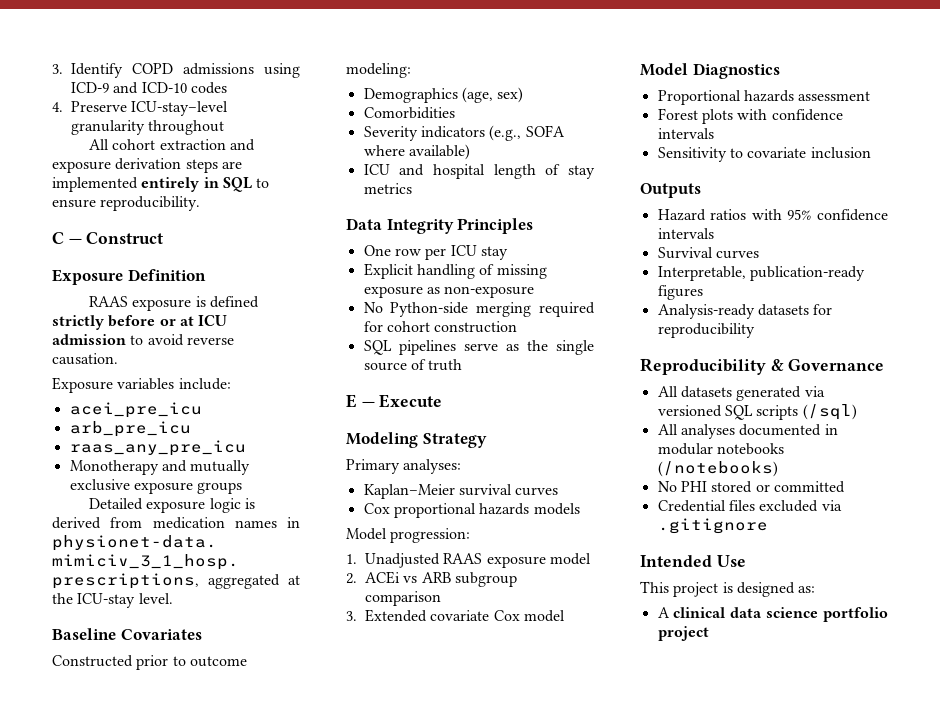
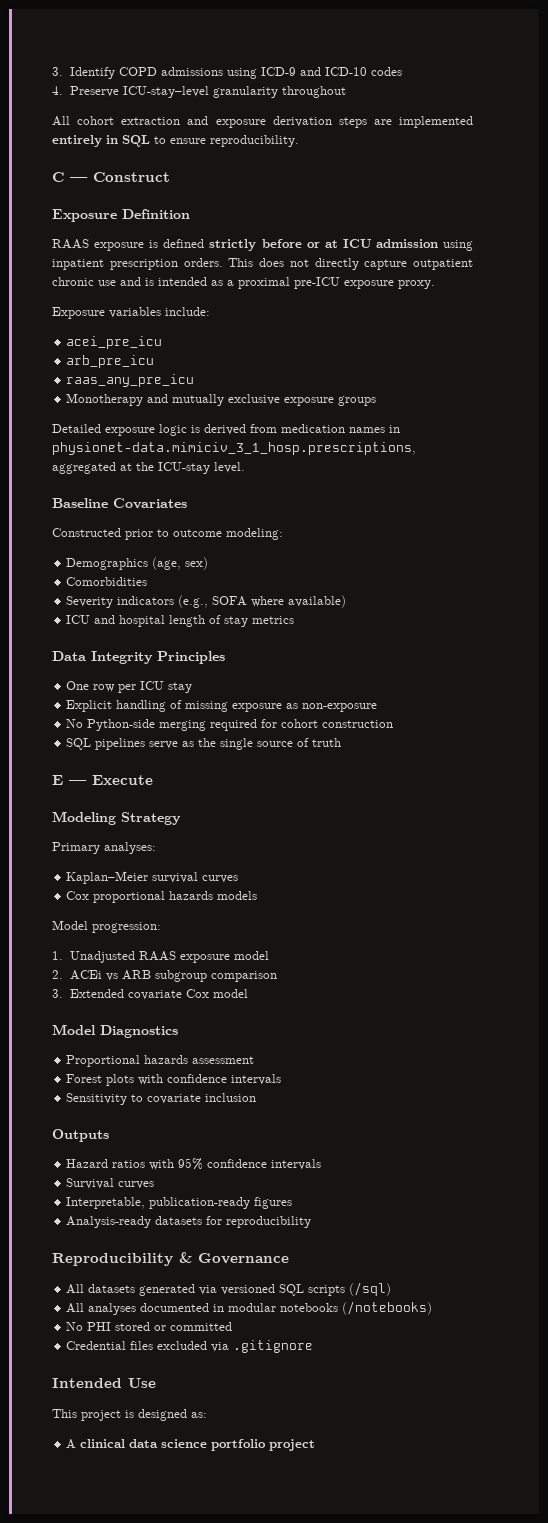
[130,334,234,346] [52,353,118,365] to avoid reverse causation. -> [443,240,474,251] [52,258,473,270] [52,277,435,289] using inpatient prescription orders. This does not directly capture outpatient chronic use and is intended as a proximal pre-ICU exposure proxy.

